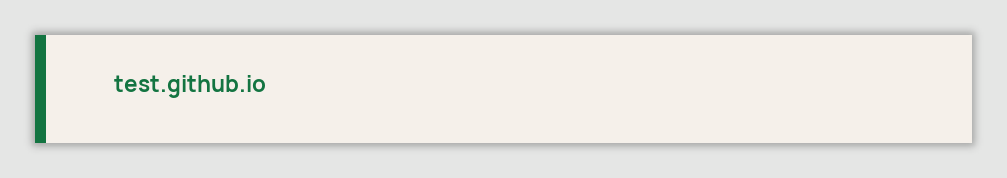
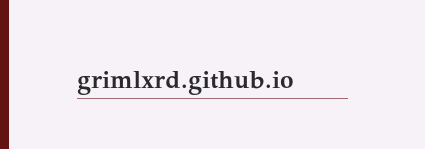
[114,75,266,98] test.github.io -> [77,71,293,95] grimlxrd.github.io

